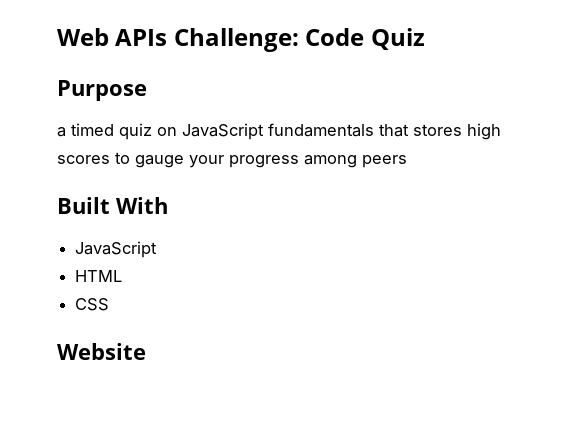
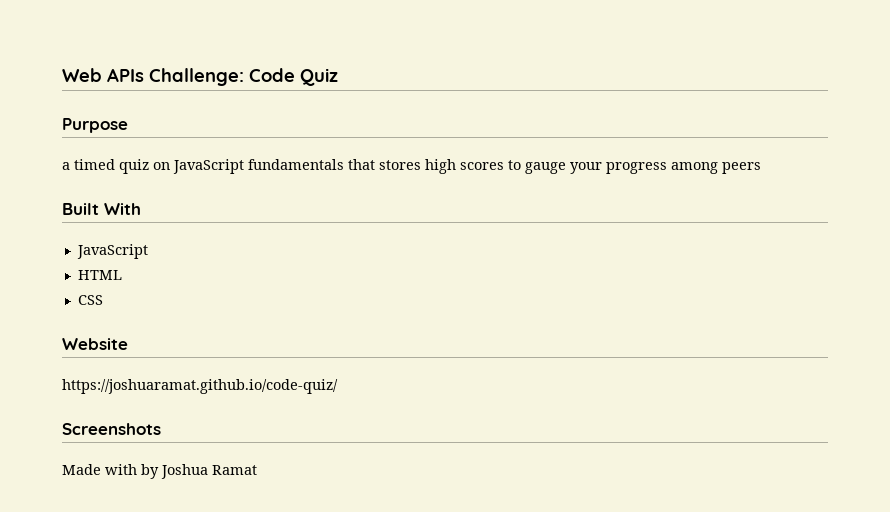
(146, 351) none -> [62,379,338,394] [62,423,161,435] [62,464,257,479] // https://joshuaramat.github.io/code-quiz/ // Screenshots // Made with by Joshua Ramat

